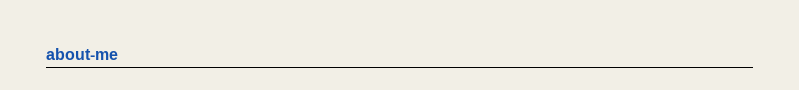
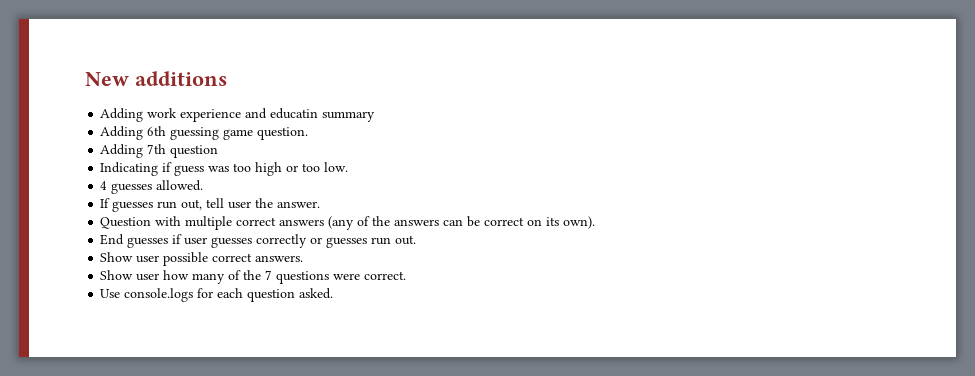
[46,48,118,60] about-me -> [85,71,227,86] [100,108,376,122] [100,126,309,140] [100,144,219,158] [100,162,349,176] [100,180,204,194] [100,198,321,212] [100,216,596,230] [100,234,417,248] [100,252,304,266] [100,270,407,284] [100,288,334,302] New additions // Adding work experience and educatin summary // Adding 6th guessing game question. // Adding 7th question // Indicating if guess was too high or too low. // 4 guesses allowed. // If guesses run out, tell user the answer. // Question with multiple correct answers (any of the answers can be correct on its own). // End guesses if user guesses correctly or guesses run out. // Show user possible correct answers. // Show user how many of the 7 questions were correct. // Use console.logs for each question asked.

